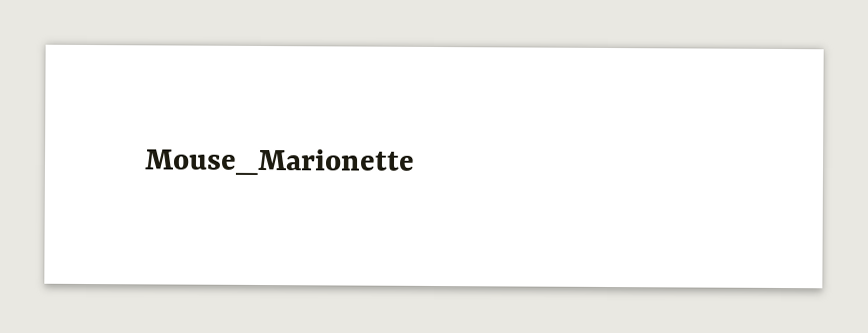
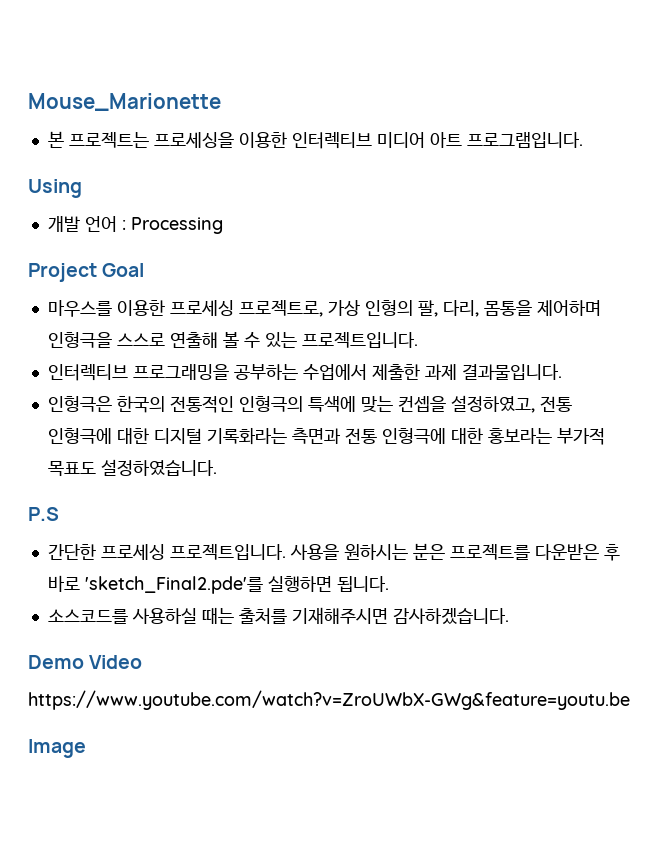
(415, 162) none -> [47,131,583,149] [28,179,82,198] [47,216,223,234] [28,263,145,282] [47,300,601,317] [47,332,418,348] [47,364,562,381] [47,395,572,413] [47,427,605,445] [47,459,217,477] [28,507,59,521] [47,543,620,561] [47,575,389,594] [47,607,509,625] [28,655,143,669] [28,690,630,710] [28,739,86,758] // 본 프로젝트는 프로세싱을 이용한 인터렉티브 미디어 아트 프로그램입니다. // Using // 개발 언어 : Processing // Project Goal // 마우스를 이용한 프로세싱 프로젝트로, 가상 인형의 팔, 다리, 몸통을 제어하며 인형극을 스스로 연출해 볼 수 있는 프로젝트입니다. // 인터렉티브 프로그래밍을 공부하는 수업에서 제출한 과제 결과물입니다. // 인형극은 한국의 전통적인 인형극의 특색에 맞는 컨셉을 설정하였고, 전통 인형극에 대한 디지털 기록화라는 측면과 전통 인형극에 대한 홍보라는 부가적 목표도 설정하였습니다. // P.S // 간단한 프로세싱 프로젝트입니다. 사용을 원하시는 분은 프로젝트를 다운받은 후 바로 'sketch_Final2.pde'를 실행하면 됩니다. // 소스코드를 사용하실 때는 출처를 기재해주시면 감사하겠습니다. // Demo Video // https://www.youtube.com/watch?v=ZroUWbX-GWg&feature=youtu.be // Image

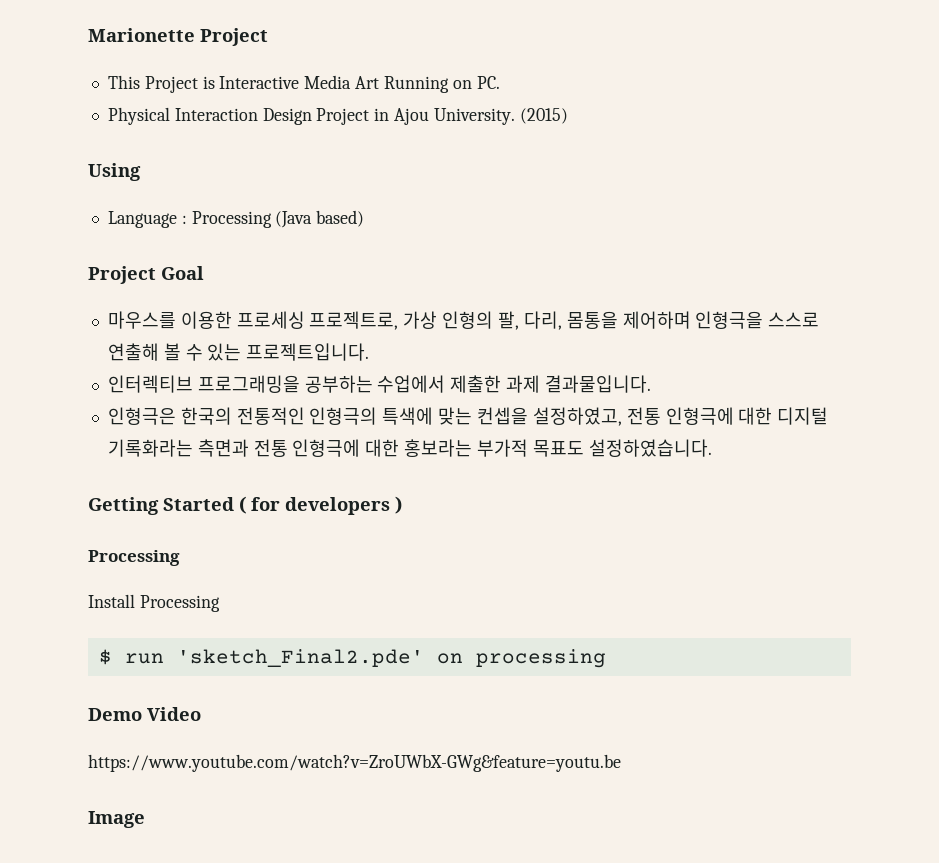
[28,93,221,111] [47,131,583,149] Mouse_Marionette // 본 프로젝트는 프로세싱을 이용한 인터렉티브 미디어 아트 프로그램입니다. -> [88,28,268,46] [107,75,500,93] [107,107,568,125] Marionette Project // This Project is Interactive Media Art Running on PC. // Physical Interaction Design Project in Ajou University. (2015)
[47,216,117,232] 개발 언어 -> [107,211,177,228] Language
(223, 225) none -> [275,210,365,228] (Java based)
[28,507,59,521] [47,543,620,561] [47,575,389,594] [47,607,509,625] P.S // 간단한 프로세싱 프로젝트입니다. 사용을 원하시는 분은 프로젝트를 다운받은 후 바로 'sketch_Final2.pde'를 실행하면 됩니다. // 소스코드를 사용하실 때는 출처를 기재해주시면 감사하겠습니다. -> [88,496,402,515] [88,550,180,566] [88,594,220,612] [98,649,606,668] Getting Started ( for developers ) // Processing // Install Processing // $ run 'sketch_Final2.pde' on processing

